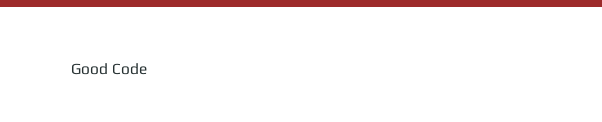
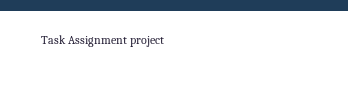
[71,63,148,75] Good Code -> [41,35,165,47] Task Assignment project

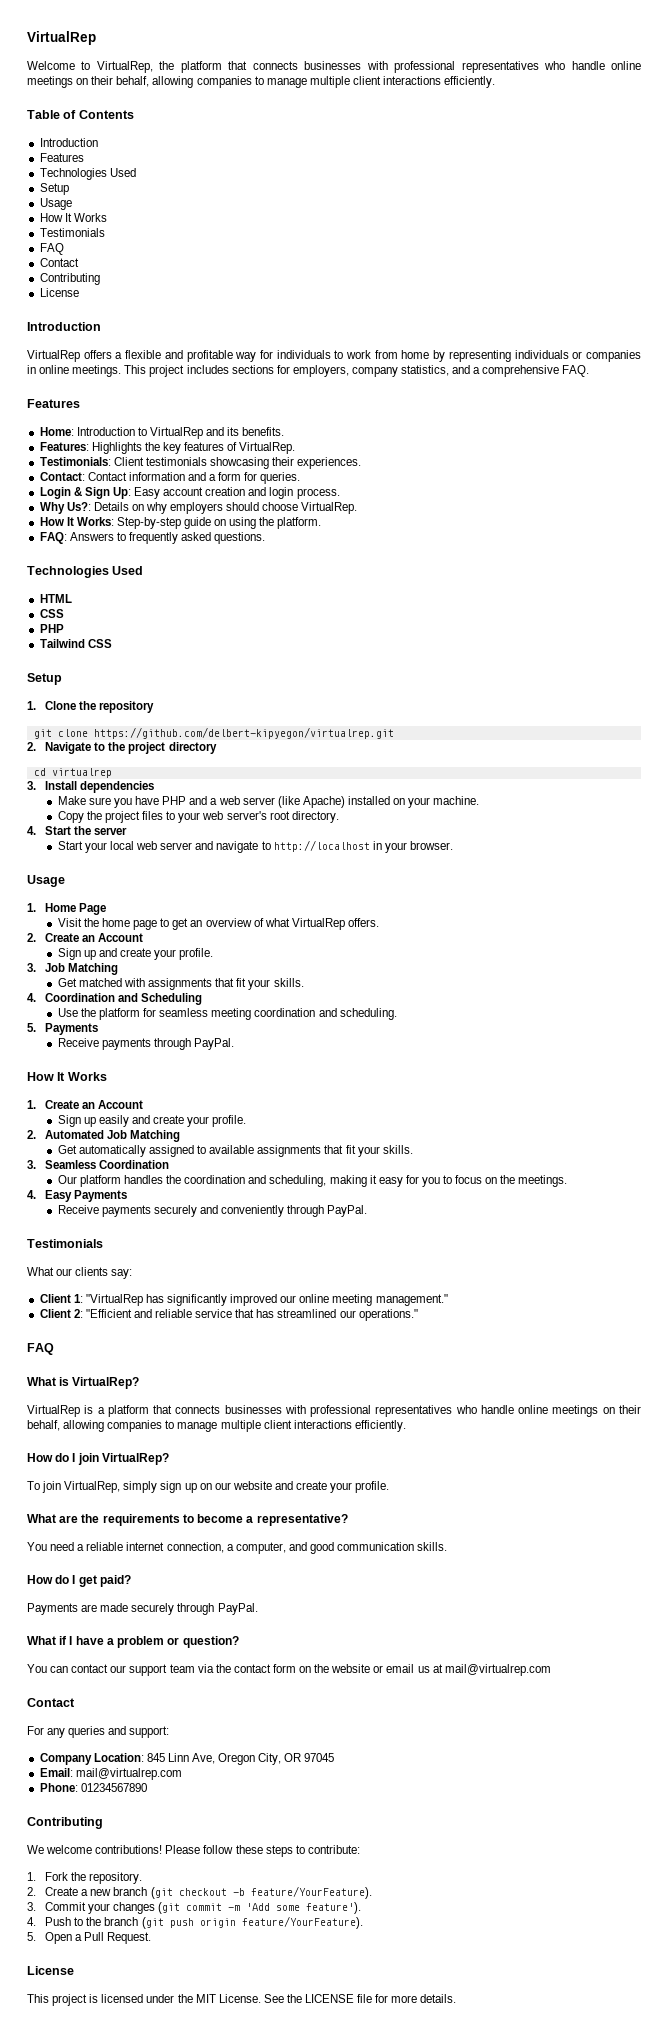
[41,35,165,47] Task Assignment project -> [27,31,96,45] [27,61,641,73] [27,76,496,88] [27,110,134,119] [39,138,98,147] [39,153,84,162] [39,168,136,180] [39,183,69,195] [39,198,72,210] [39,213,107,222] [39,228,105,237] [39,243,64,255] [39,258,79,267] [39,273,100,285] [39,288,79,297] [27,322,101,331] [27,350,641,362] [27,365,590,377] [27,399,80,408] [39,427,285,439] [39,442,296,454] [39,457,362,469] [39,472,301,484] [39,487,340,499] [39,502,358,514] [39,517,322,529] [39,532,266,544] [27,566,144,578] [39,594,72,603] [39,609,64,618] [39,624,64,633] [39,639,112,648] [27,673,62,685] [27,701,155,713] [33,727,394,739] [27,742,217,754] [33,768,112,778] [27,781,155,793] [57,796,480,808] [57,811,339,823] [27,826,128,835] [57,840,453,853] [27,875,65,887] [27,903,107,915] [57,918,379,930] [27,933,144,942] [57,948,214,960] [27,963,119,975] [57,978,304,990] [27,993,203,1005] [57,1008,397,1020] [27,1023,99,1035] [57,1038,235,1050] [27,1072,107,1081] [27,1100,144,1109] [57,1115,247,1127] [27,1130,181,1142] [57,1145,413,1157] [27,1160,170,1169] [57,1175,568,1187] [27,1190,128,1202] [57,1205,368,1217] [27,1239,103,1248] [27,1267,133,1279] [39,1294,448,1306] [39,1309,418,1321] [27,1343,54,1355] [27,1377,140,1389] [27,1405,641,1417] [27,1420,406,1432] [27,1453,169,1465] [27,1481,390,1493] [27,1514,348,1526] [27,1542,448,1554] [27,1575,131,1587] [27,1603,258,1615] [27,1636,239,1648] [27,1664,551,1676] [27,1698,75,1707] [27,1726,170,1738] [39,1753,335,1765] [39,1768,182,1780] [39,1783,147,1792] [27,1817,103,1829] [27,1845,360,1857] [27,1872,143,1884] [27,1886,372,1899] [27,1902,362,1914] [27,1916,363,1929] [27,1932,152,1944] [27,1966,74,1975] [27,1994,457,2006] VirtualRep // Welcome to VirtualRep, the platform that connects businesses with professional representatives who handle online meetings on their behalf, allowing companies to manage multiple client interactions efficiently. // Table of Contents // Introduction // Features // Technologies Used // Setup // Usage // How It Works // Testimonials // FAQ // Contact // Contributing // License // Introduction // VirtualRep offers a flexible and profitable way for individuals to work from home by representing individuals or companies in online meetings. This project includes sections for employers, company statistics, and a comprehensive FAQ. // Features // Home: Introduction to VirtualRep and its benefits. // Features: Highlights the key features of VirtualRep. // Testimonials: Client testimonials showcasing their experiences. // Contact: Contact information and a form for queries. // Login & Sign Up: Easy account creation and login process. // Why Us?: Details on why employers should choose VirtualRep. // How It Works: Step-by-step guide on using the platform. // FAQ: Answers to frequently asked questions. // Technologies Used // HTML // CSS // PHP // Tailwind CSS // Setup // 1. Clone the repository // git clone https://github.com/delbert-kipyegon/virtualrep.git // 2. Navigate to the project directory // cd virtualrep // 3. Install dependencies // Make sure you have PHP and a web server (like Apache) installed on your machine. // Copy the project files to your web server's root directory. // 4. Start the server // Start your local web server and navigate to http://localhost in your browser. // Usage // 1. Home Page // Visit the home page to get an overview of what VirtualRep offers. // 2. Create an Account // Sign up and create your profile. // 3. Job Matching // Get matched with assignments that fit your skills. // 4. Coordination and Scheduling // Use the platform for seamless meeting coordination and scheduling. // 5. Payments // Receive payments through PayPal. // How It Works // 1. Create an Account // Sign up easily and create your profile. // 2. Automated Job Matching // Get automatically assigned to available assignments that fit your skills. // 3. Seamless Coordination // Our platform handles the coordination and scheduling, making it easy for you to focus on the meetings. // 4. Easy Payments // Receive payments securely and conveniently through PayPal. // Testimonials // What our clients say: // Client 1: "VirtualRep has significantly improved our online meeting management." // Client 2: "Efficient and reliable service that has streamlined our operations." // FAQ // What is VirtualRep? // VirtualRep is a platform that connects businesses with professional representatives who handle online meetings on their behalf, allowing companies to manage multiple client interactions efficiently. // How do I join VirtualRep? // To join VirtualRep, simply sign up on our website and create your profile. // What are the requirements to become a representative? // You need a reliable internet connection, a computer, and good communication skills. // How do I get paid? // Payments are made securely through PayPal. // What if I have a problem or question? // You can contact our support team via the contact form on the website or email us at mail@virtualrep.com // Contact // For any queries and support: // Company Location: 845 Linn Ave, Oregon City, OR 97045 // Email: mail@virtualrep.com // Phone: 01234567890 // Contributing // We welcome contributions! Please follow these steps to contribute: // 1. Fork the repository. // 2. Create a new branch (git checkout -b feature/YourFeature). // 3. Commit your changes (git commit -m 'Add some feature'). // 4. Push to the branch (git push origin feature/YourFeature). // 5. Open a Pull Request. // License // This project is licensed under the MIT License. See the LICENSE file for more details.

